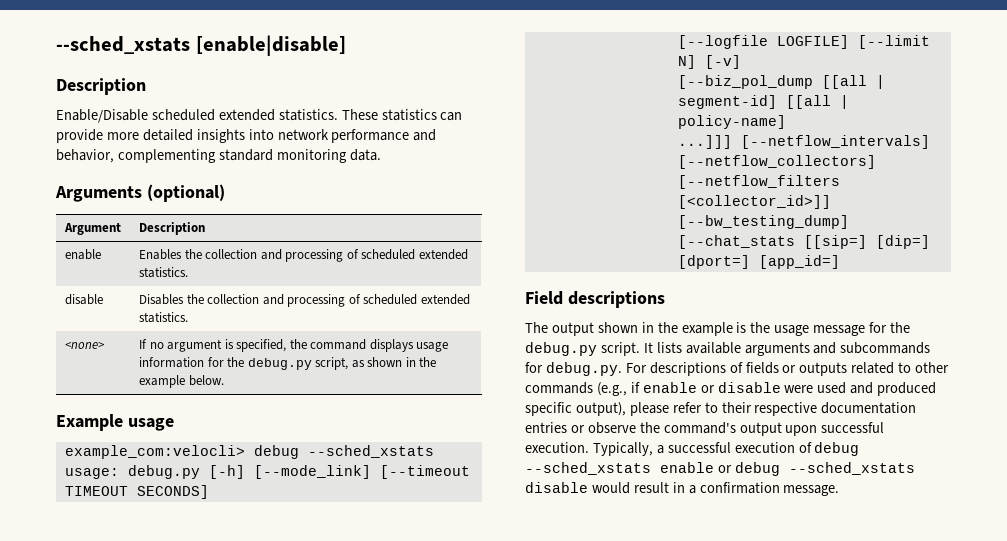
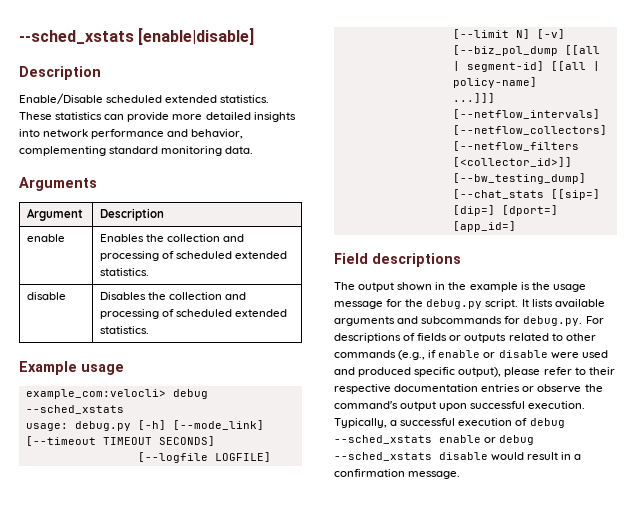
[146,184,225,202] (optional) -> (97, 184) none
[64,342,104,349] [138,339,449,352] [138,357,437,370] [138,375,224,388] // <none> | If no argument is specified, the command displays usage information for the debug.py script, as shown in the example below. -> (150, 330) none

